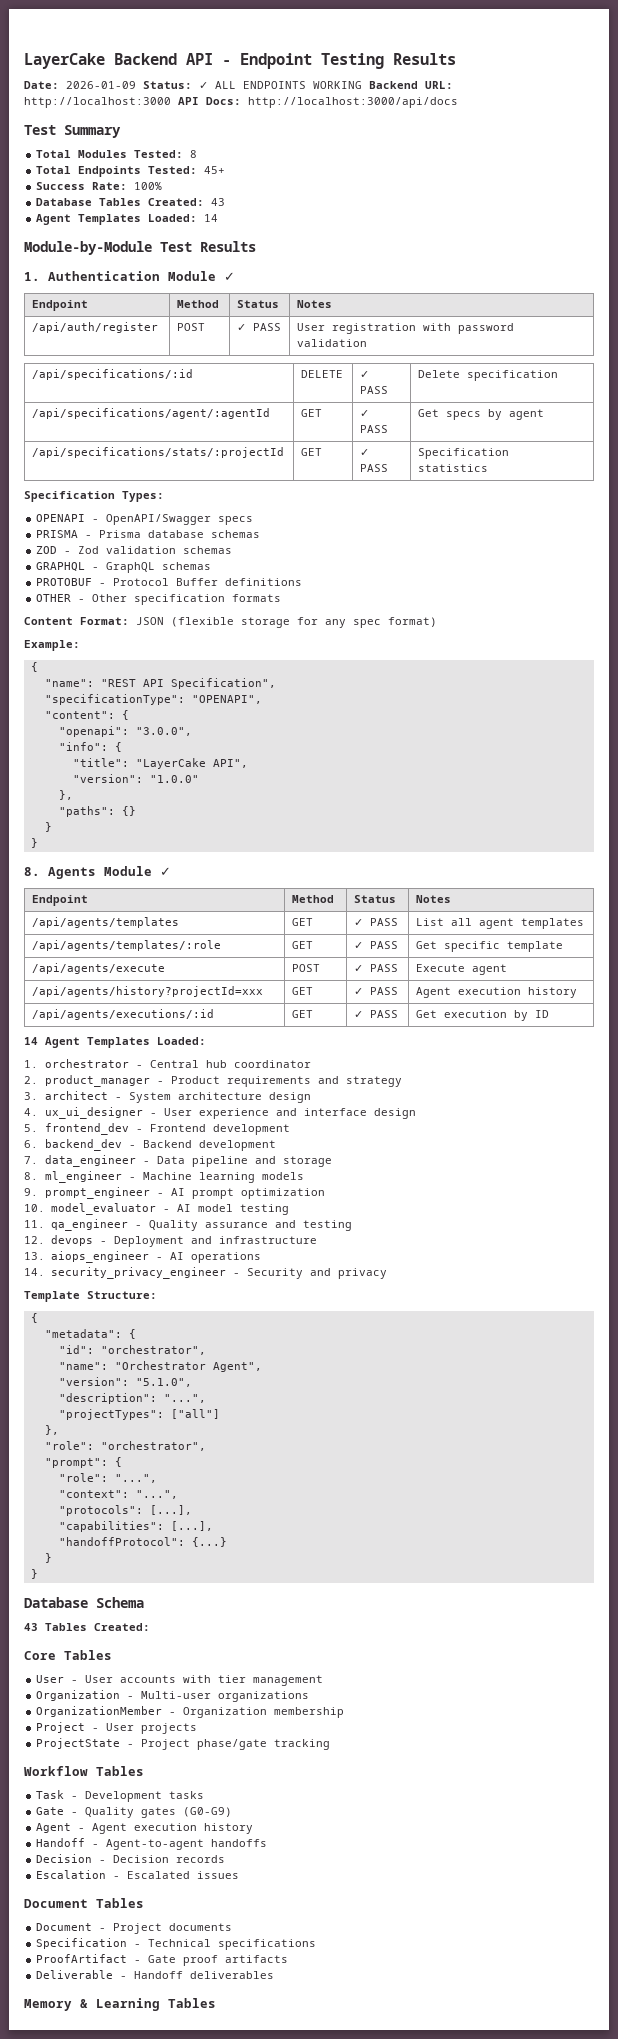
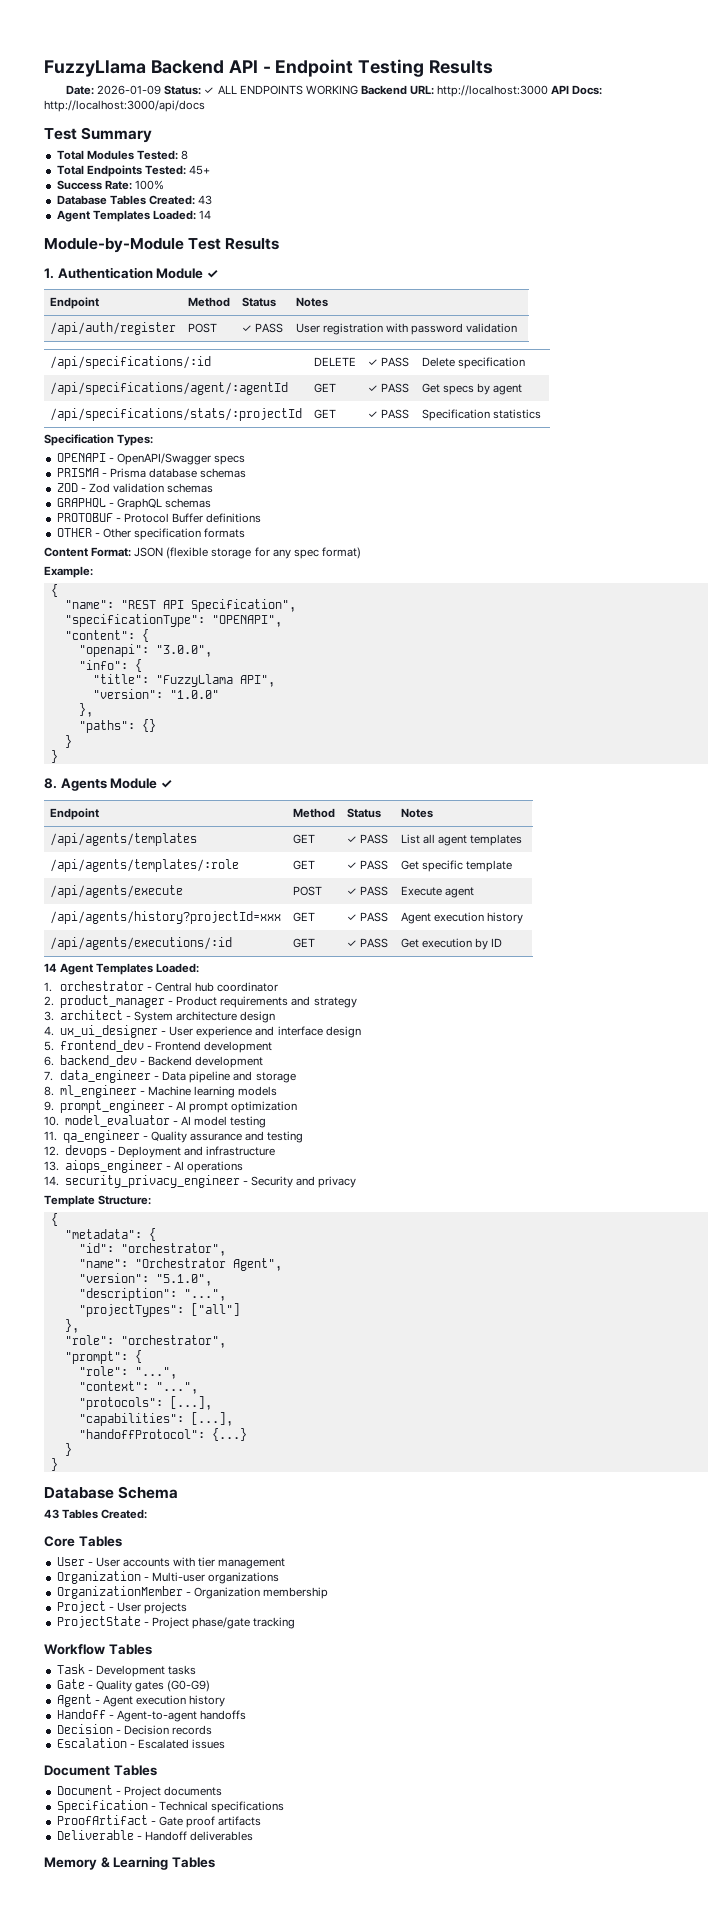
[24,53,105,69] LayerCake -> [44,60,146,77] FuzzyLlama
[135,758,206,769] "LayerCake -> [155,674,233,687] "FuzzyLlama

